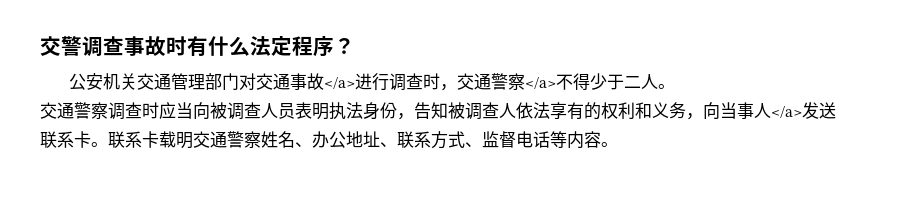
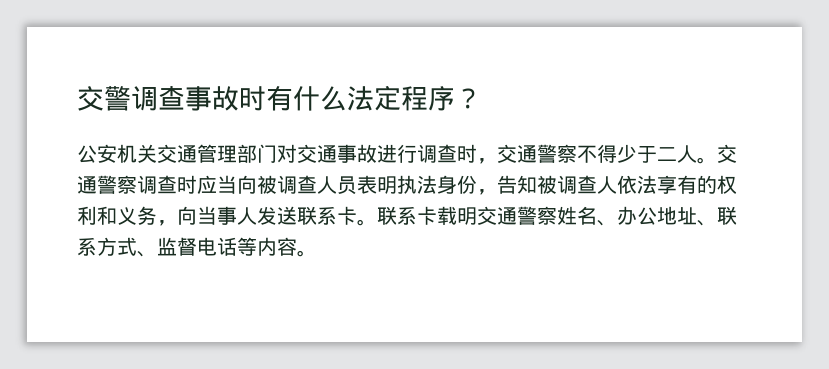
[324,77,356,89] </a> -> (377, 153) none
[525,77,557,89] </a> -> (577, 153) none
(676, 86) // -> (717, 160) none
[771,106,802,118] </a> -> (257, 216) none

